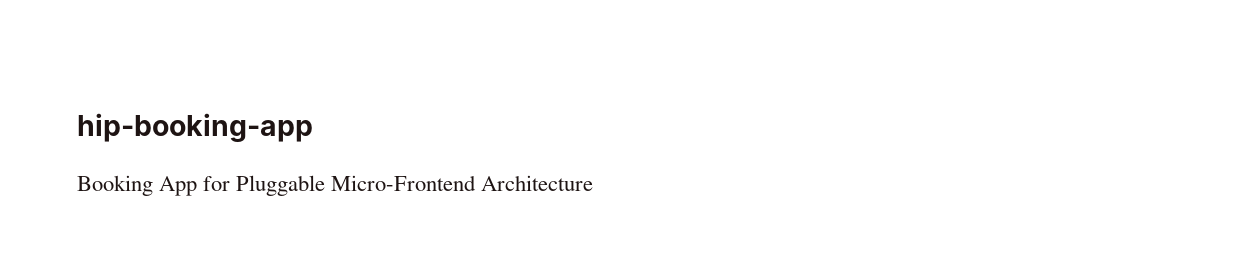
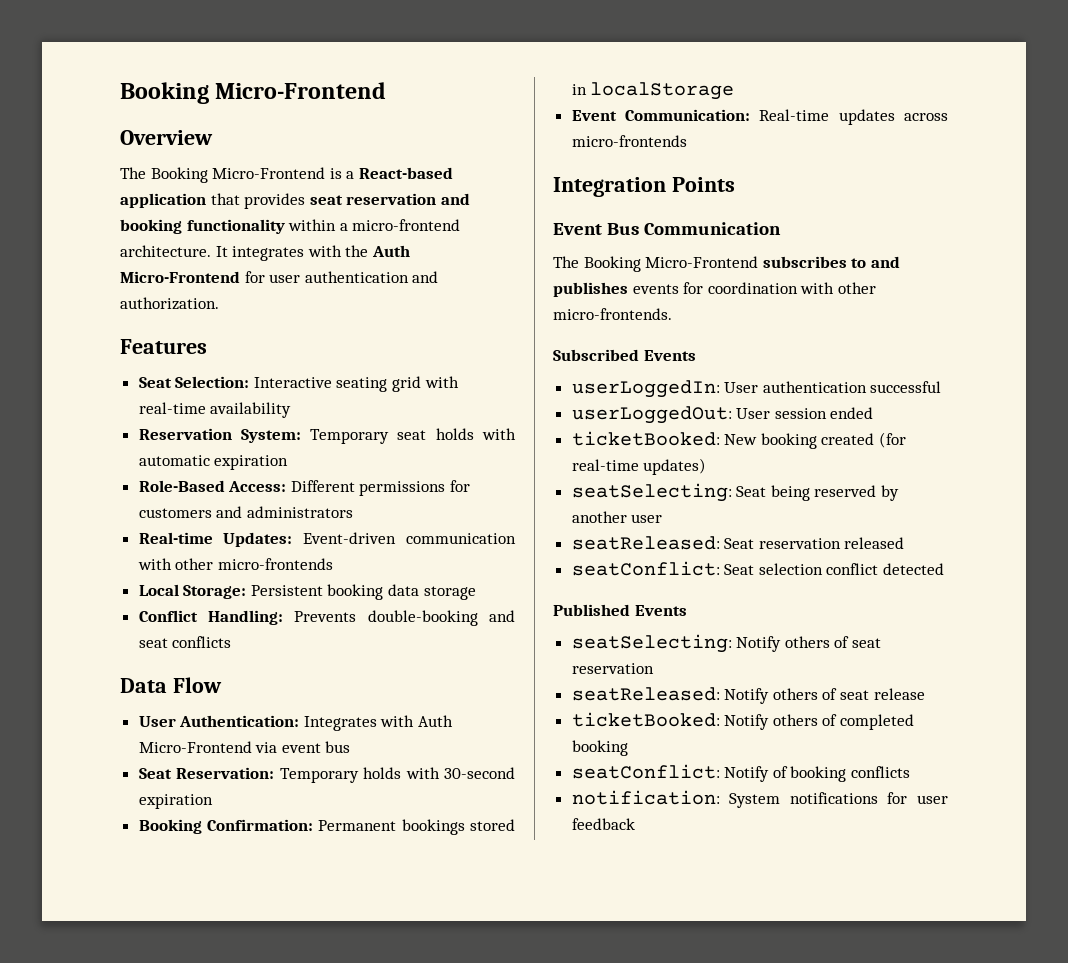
[77,113,313,143] [77,175,594,196] hip-booking-app // Booking App for Pluggable Micro-Frontend Architecture -> [120,82,387,104] [120,130,213,145] [120,167,453,183] [120,193,470,209] [120,219,461,234] [120,245,410,261] [120,271,439,283] [120,297,219,310] [120,339,207,354] [138,376,459,392] [138,402,292,418] [138,428,516,444] [138,455,289,470] [138,480,471,496] [138,506,353,518] [138,532,516,547] [137,558,333,570] [138,584,476,600] [138,610,515,626] [138,636,232,648] [120,677,222,693] [138,715,454,731] [138,741,351,753] [138,767,515,783] [138,794,213,809] [138,819,515,835] [571,82,735,100] [571,109,948,125] [571,135,687,147] [553,177,735,197] [553,222,782,235] [553,256,900,272] [553,282,876,297] [553,308,672,320] [553,349,696,361] [571,380,942,398] [571,406,874,424] [571,431,907,449] [571,458,707,475] [571,483,900,502] [571,511,663,523] [571,536,905,550] [571,561,945,576] [553,604,687,616] [571,634,882,653] [571,663,654,674] [571,687,925,704] [571,712,915,730] [571,740,628,756] [571,764,911,782] [571,790,948,808] [571,818,635,830] Booking Micro-Frontend // Overview // The Booking Micro-Frontend is a React-based application that provides seat reservation and booking functionality within a micro-frontend architecture. It integrates with the Auth Micro-Frontend for user authentication and authorization. // Features // Seat Selection: Interactive seating grid with real-time availability // Reservation System: Temporary seat holds with automatic expiration // Role-Based Access: Different permissions for customers and administrators // Real-time Updates: Event-driven communication with other micro-frontends // Local Storage: Persistent booking data storage // Conflict Handling: Prevents double-booking and seat conflicts // Data Flow // User Authentication: Integrates with Auth Micro-Frontend via event bus // Seat Reservation: Temporary holds with 30-second expiration // Booking Confirmation: Permanent bookings stored in localStorage // Event Communication: Real-time updates across micro-frontends // Integration Points // Event Bus Communication // The Booking Micro-Frontend subscribes to and publishes events for coordination with other micro-frontends. // Subscribed Events // userLoggedIn: User authentication successful // userLoggedOut: User session ended // ticketBooked: New booking created (for real-time updates) // seatSelecting: Seat being reserved by another user // seatReleased: Seat reservation released // seatConflict: Seat selection conflict detected // Published Events // seatSelecting: Notify others of seat reservation // seatReleased: Notify others of seat release // ticketBooked: Notify others of completed booking // seatConflict: Notify of booking conflicts // notification: System notifications for user feedback

